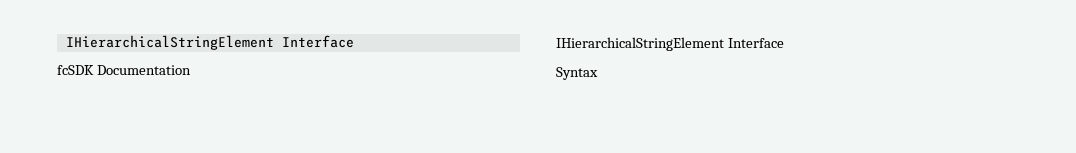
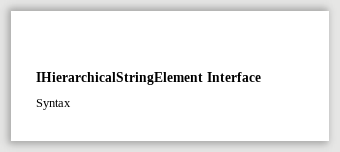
[65,35,354,50] [57,65,191,75] [556,37,784,51] IHierarchicalStringElement Interface // fcSDK Documentation // IHierarchicalStringElement Interface -> [36,72,261,85] IHierarchicalStringElement Interface

